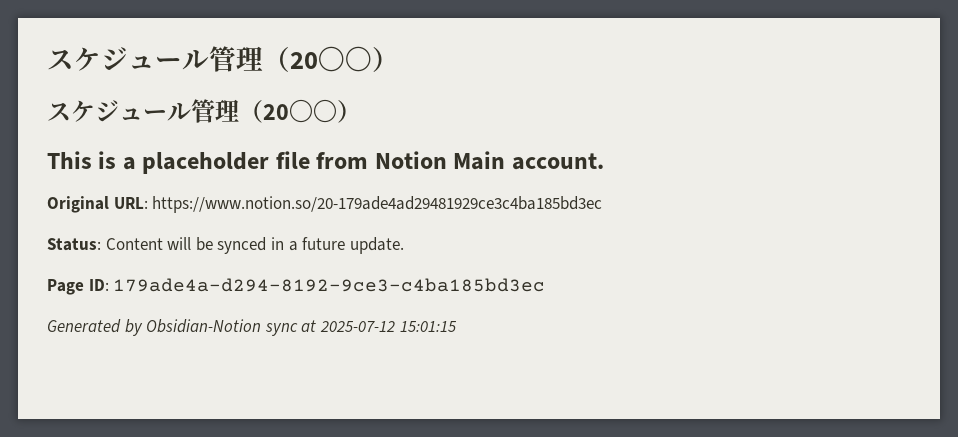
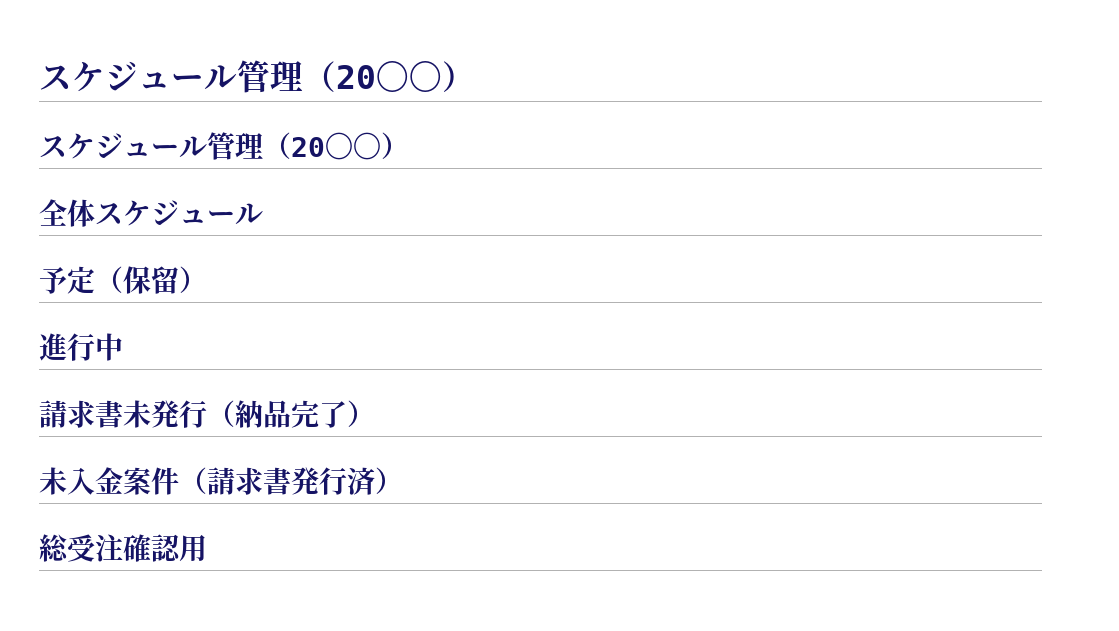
[47,151,604,174] [47,196,603,213] [47,237,404,254] [47,278,546,295] [47,319,457,336] This is a placeholder file from Notion Main account. // Original URL: https://www.notion.so/20-179ade4ad29481929ce3c4ba185bd3ec // Status: Content will be synced in a future update. // Page ID: 179ade4a-d294-8192-9ce3-c4ba185bd3ec // Generated by Obsidian-Notion sync at 2025-07-12 15:01:15 -> [39,199,263,227] [39,266,207,294] [39,333,123,361] [39,400,375,428] [39,467,403,495] [39,534,207,562] 全体スケジュール // 予定（保留） // 進行中 // 請求書未発行（納品完了） // 未入金案件（請求書発行済） // 総受注確認用

